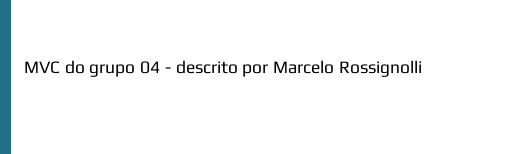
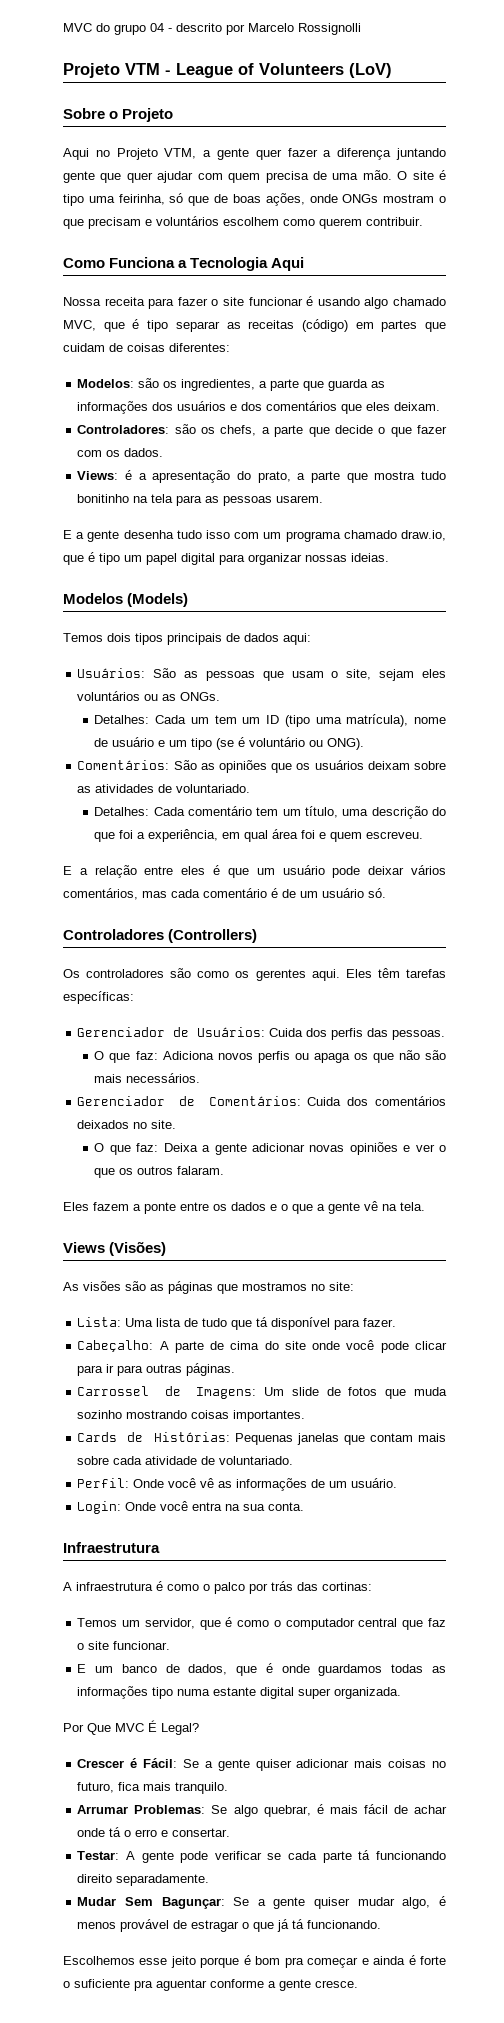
(422, 68) none -> [63,63,392,78] [63,108,174,122] [63,148,447,160] [63,170,447,183] [63,193,446,206] [63,216,423,229] [63,257,305,271] [63,296,446,309] [63,319,446,332] [63,343,230,352] [77,378,386,391] [77,401,441,414] [77,424,448,437] [77,448,164,457] [77,470,446,483] [77,494,324,506] [63,530,446,542] [63,552,389,565] [63,593,189,607] [63,633,311,645] [77,668,446,681] [77,691,221,701] [94,714,446,727] [94,737,365,750] [77,760,446,773] [77,784,251,793] [94,806,446,819] [94,829,424,842] [63,865,446,878] [63,888,386,900] [63,929,258,943] [63,968,446,981] [63,991,134,1004] [77,1027,446,1040] [94,1050,447,1063] [94,1073,201,1083] [77,1096,446,1106] [77,1120,177,1129] [94,1142,446,1155] [94,1166,225,1178] [63,1201,425,1214] [63,1241,167,1256] [63,1281,354,1294] [77,1317,397,1330] [77,1340,447,1353] [77,1363,236,1376] [77,1386,447,1399] [77,1410,306,1422] [77,1432,446,1445] [77,1456,294,1465] [77,1478,398,1491] [77,1501,305,1514] [63,1542,160,1553] [63,1581,372,1594] [77,1617,446,1630] [77,1641,171,1650] [77,1663,446,1676] [77,1686,402,1699] [63,1720,199,1735] [77,1758,447,1771] [77,1782,229,1794] [77,1804,448,1817] [77,1827,231,1837] [77,1850,446,1863] [77,1874,210,1886] [77,1896,446,1909] [77,1919,382,1932] [63,1955,446,1968] [63,1979,358,1991] // Projeto VTM - League of Volunteers (LoV) // Sobre o Projeto // Aqui no Projeto VTM, a gente quer fazer a diferença juntando gente que quer ajudar com quem precisa de uma mão. O site é tipo uma feirinha, só que de boas ações, onde ONGs mostram o que precisam e voluntários escolhem como querem contribuir. // Como Funciona a Tecnologia Aqui // Nossa receita para fazer o site funcionar é usando algo chamado MVC, que é tipo separar as receitas (código) em partes que cuidam de coisas diferentes: // Modelos: são os ingredientes, a parte que guarda as informações dos usuários e dos comentários que eles deixam. // Controladores: são os chefs, a parte que decide o que fazer com os dados. // Views: é a apresentação do prato, a parte que mostra tudo bonitinho na tela para as pessoas usarem. // E a gente desenha tudo isso com um programa chamado draw.io, que é tipo um papel digital para organizar nossas ideias. // Modelos (Models) // Temos dois tipos principais de dados aqui: // Usuários: São as pessoas que usam o site, sejam eles voluntários ou as ONGs. // Detalhes: Cada um tem um ID (tipo uma matrícula), nome de usuário e um tipo (se é voluntário ou ONG). // Comentários: São as opiniões que os usuários deixam sobre as atividades de voluntariado. // Detalhes: Cada comentário tem um título, uma descrição do que foi a experiência, em qual área foi e quem escreveu. // E a relação entre eles é que um usuário pode deixar vários comentários, mas cada comentário é de um usuário só. // Controladores (Controllers) // Os controladores são como os gerentes aqui. Eles têm tarefas específicas: // Gerenciador de Usuários: Cuida dos perfis das pessoas. // O que faz: Adiciona novos perfis ou apaga os que não são mais necessários. // Gerenciador de Comentários: Cuida dos comentários deixados no site. // O que faz: Deixa a gente adicionar novas opiniões e ver o que os outros falaram. // Eles fazem a ponte entre os dados e o que a gente vê na tela. // Views (Visões) // As visões são as páginas que mostramos no site: // Lista: Uma lista de tudo que tá disponível para fazer. // Cabeçalho: A parte de cima do site onde você pode clicar para ir para outras páginas. // Carrossel de Imagens: Um slide de fotos que muda sozinho mostrando coisas importantes. // Cards de Histórias: Pequenas janelas que contam mais sobre cada atividade de voluntariado. // Perfil: Onde você vê as informações de um usuário. // Login: Onde você entra na sua conta. // Infraestrutura // A infraestrutura é como o palco por trás das cortinas: // Temos um servidor, que é como o computador central que faz o site funcionar. // E um banco de dados, que é onde guardamos todas as informações tipo numa estante digital super organizada. // Por Que MVC É Legal? // Crescer é Fácil: Se a gente quiser adicionar mais coisas no futuro, fica mais tranquilo. // Arrumar Problemas: Se algo quebrar, é mais fácil de achar onde tá o erro e consertar. // Testar: A gente pode verificar se cada parte tá funcionando direito separadamente. // Mudar Sem Bagunçar: Se a gente quiser mudar algo, é menos provável de estragar o que já tá funcionando. // Escolhemos esse jeito porque é bom pra começar e ainda é forte o suficiente pra aguentar conforme a gente cresce.

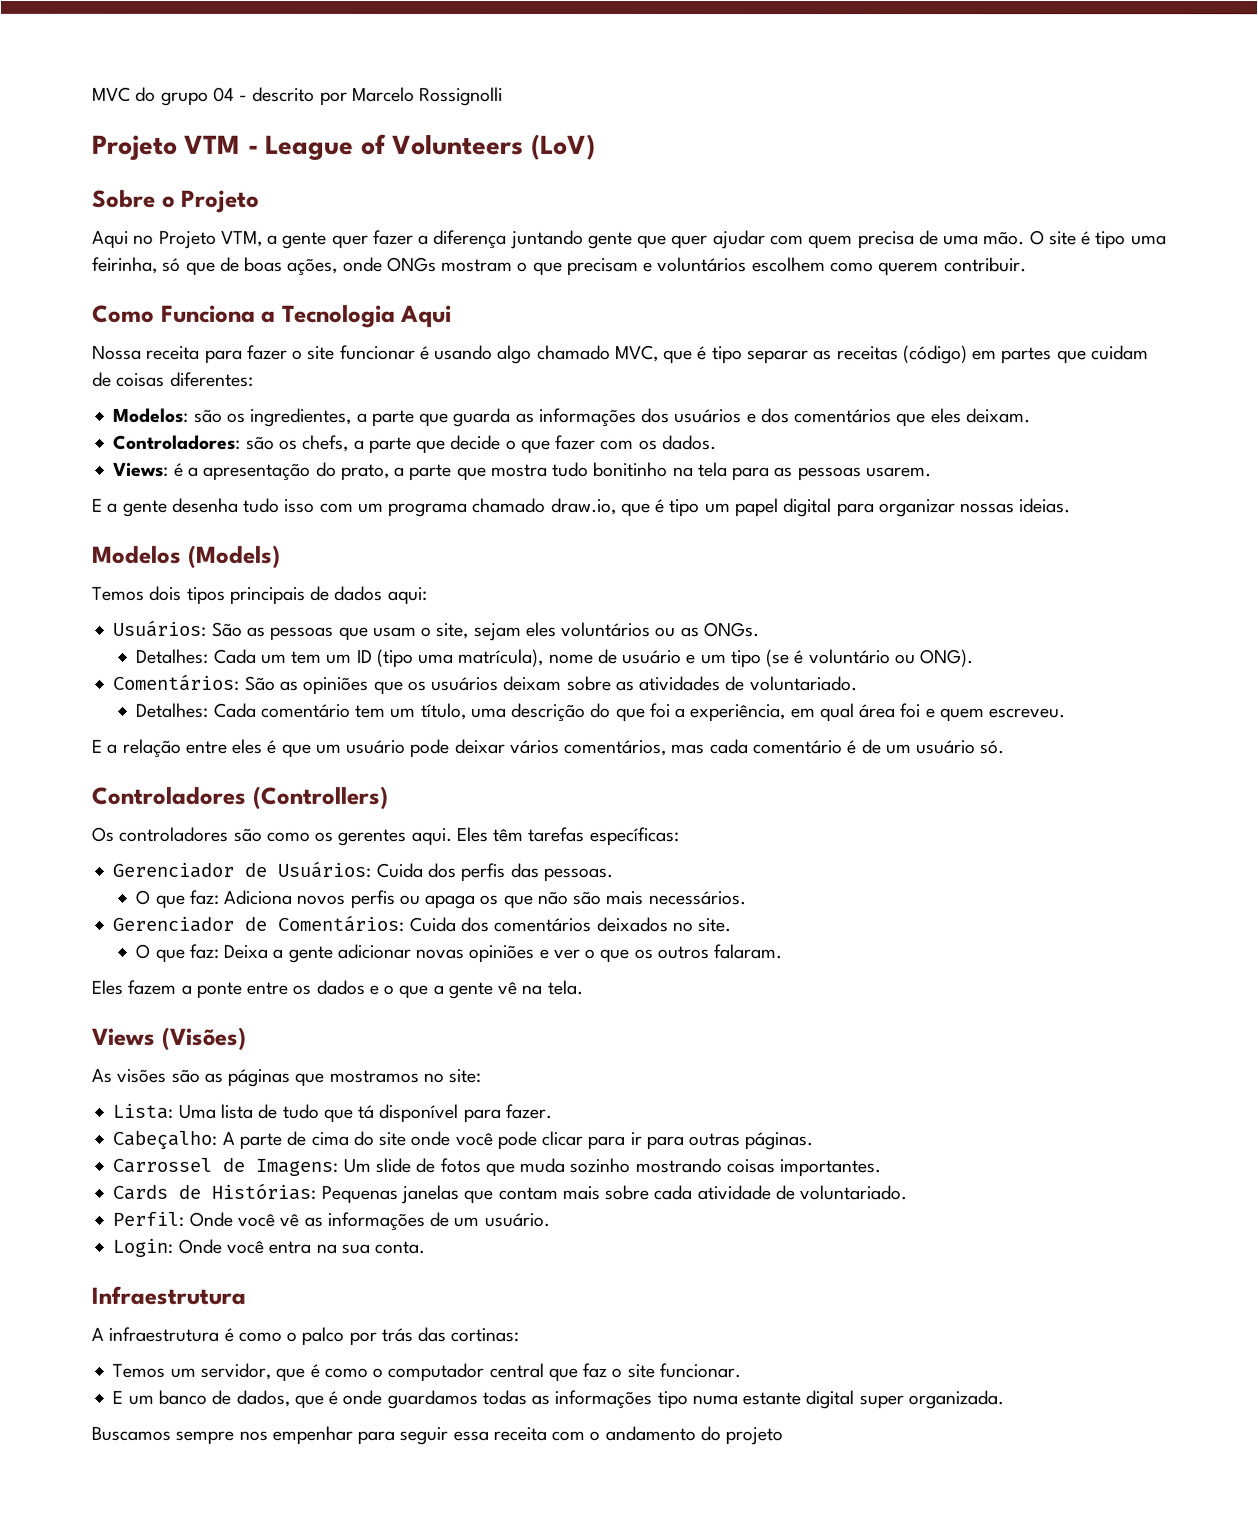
[63,1720,199,1735] [77,1758,447,1771] [77,1782,229,1794] [77,1804,448,1817] [77,1827,231,1837] [77,1850,446,1863] [77,1874,210,1886] [77,1896,446,1909] [77,1919,382,1932] [63,1955,446,1968] [63,1979,358,1991] Por Que MVC É Legal? // Crescer é Fácil: Se a gente quiser adicionar mais coisas no futuro, fica mais tranquilo. // Arrumar Problemas: Se algo quebrar, é mais fácil de achar onde tá o erro e consertar. // Testar: A gente pode verificar se cada parte tá funcionando direito separadamente. // Mudar Sem Bagunçar: Se a gente quiser mudar algo, é menos provável de estragar o que já tá funcionando. // Escolhemos esse jeito porque é bom pra começar e ainda é forte o suficiente pra aguentar conforme a gente cresce. -> [91,1425,784,1446] Buscamos sempre nos empenhar para seguir essa receita com o andamento do projeto

